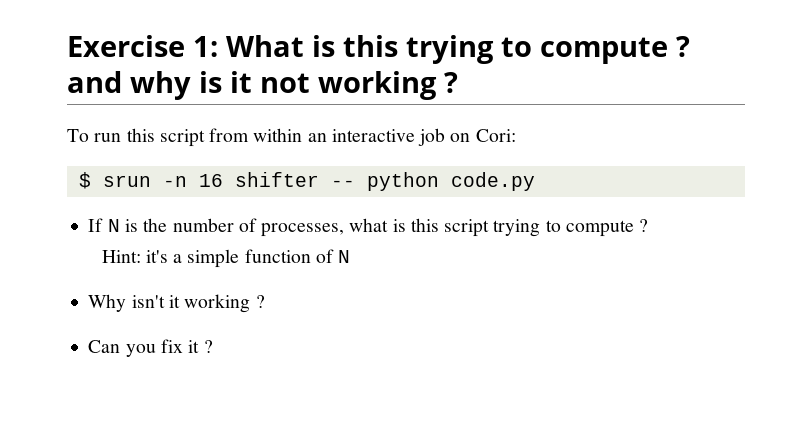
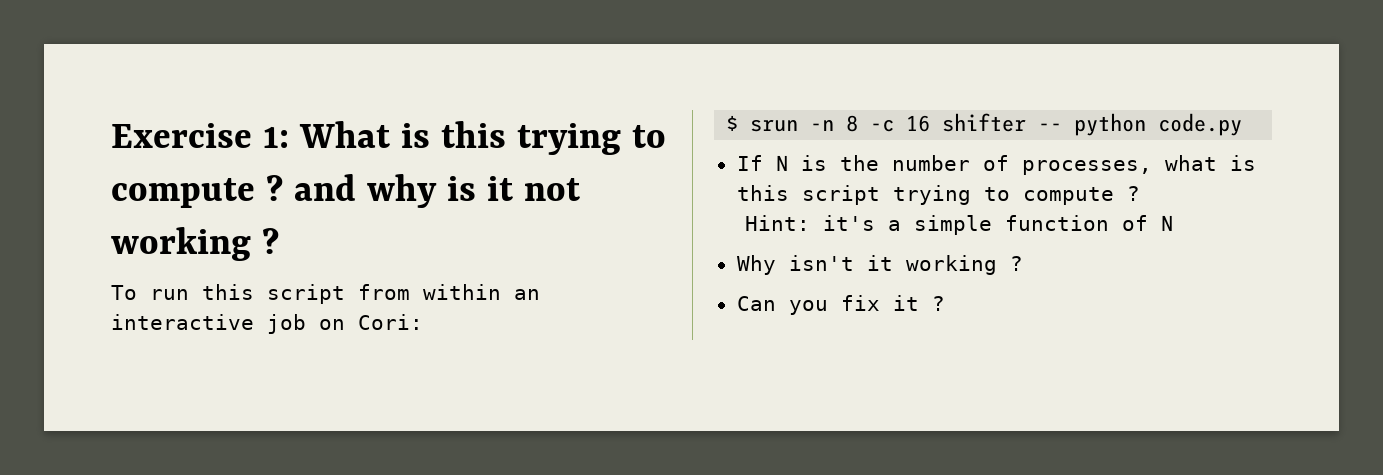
(187, 181) none -> [846,115,895,132] 8 -c

